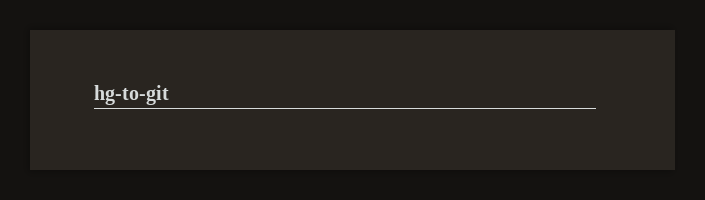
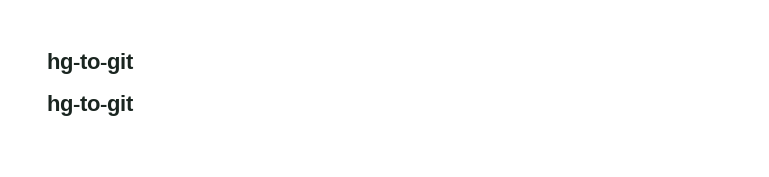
[94,85,169,105] hg-to-git -> [47,53,134,74] [47,95,134,116] hg-to-git // hg-to-git

